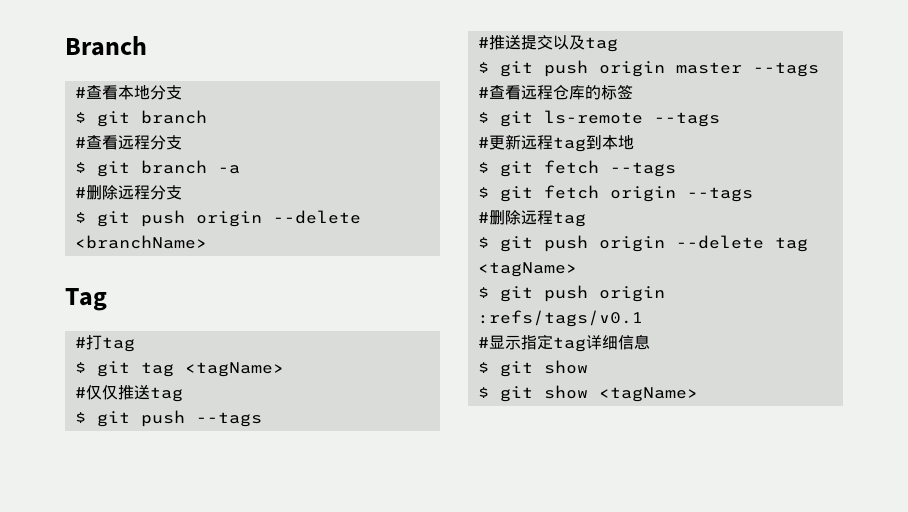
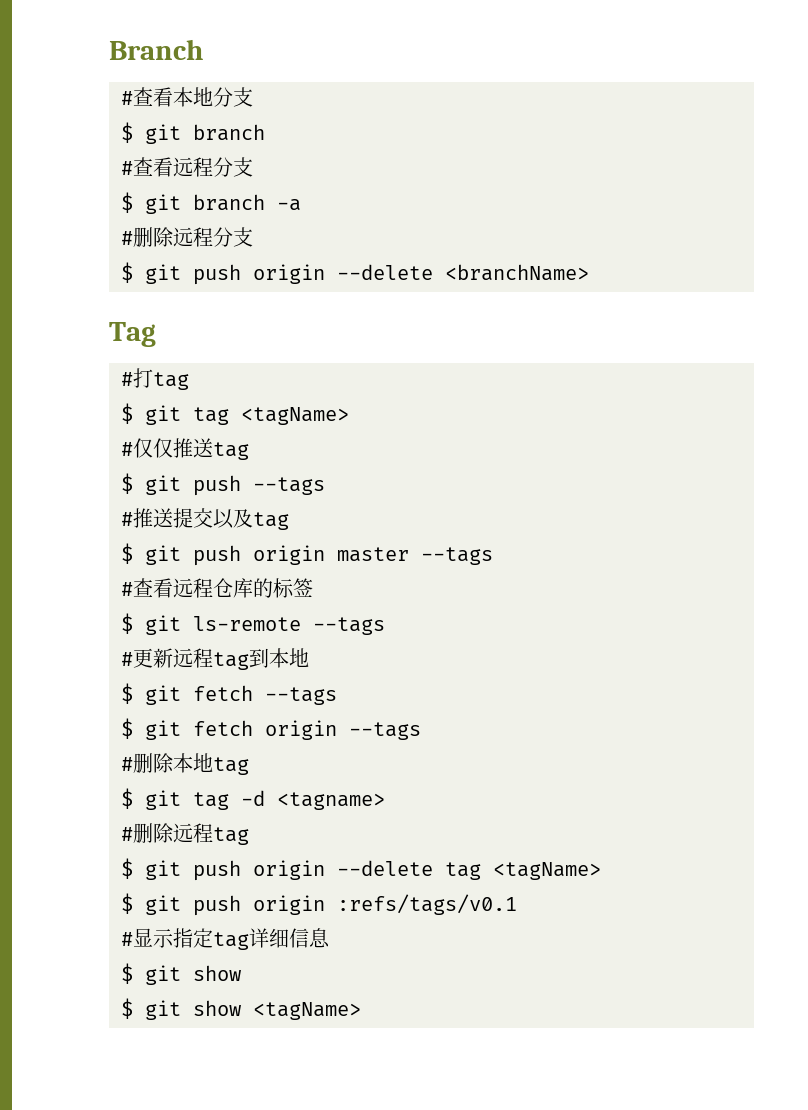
(753, 194) none -> [121,753,250,775] [121,788,386,810] // #删除本地tag // $ git tag -d <tagname>

